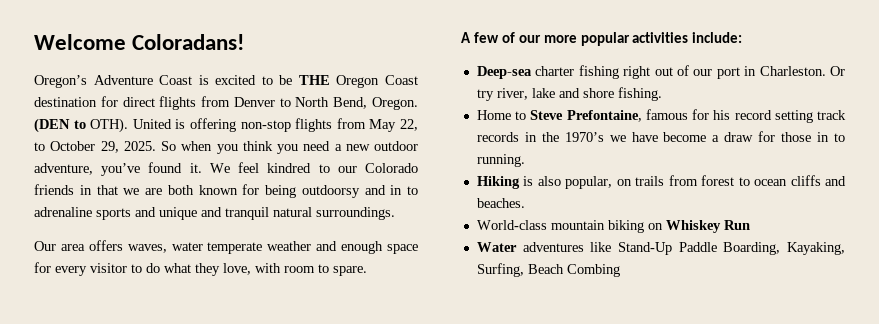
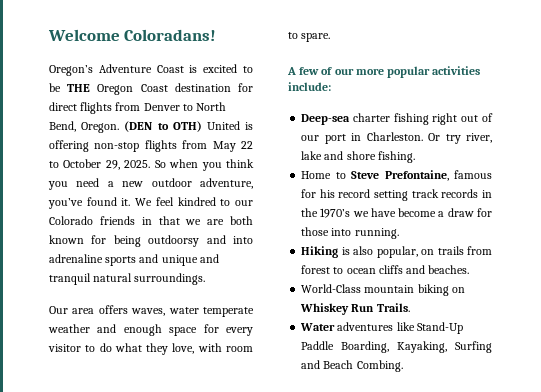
[90,118,129,133] OTH). -> [172,121,202,132] OTH)
[400,119,419,131] 22, -> [241,141,253,149] 22
[390,185,418,195] in to -> [233,236,253,244] into
[817,132,846,142] in to -> [331,228,352,236] into
[476,220,547,230] World-class -> [301,284,362,293] World-Class
(750, 225) none -> [376,303,410,312] Trails.
[476,263,620,277] Surfing, Beach Combing -> [455,341,492,353] [301,360,403,372] Surfing and Beach Combing.

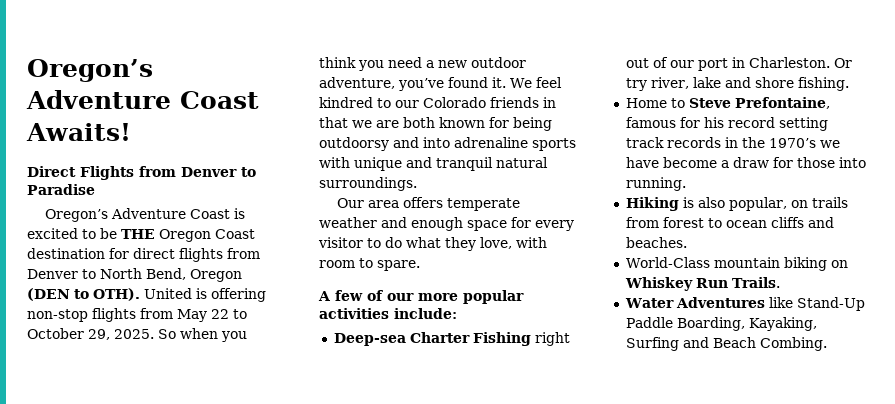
[48,29,217,41] Welcome Coloradans! -> [27,59,153,82] [26,90,259,109] [26,123,131,141] [27,166,256,180] [27,184,95,195] Oregon’s Adventure Coast Awaits! // Direct Flights from Denver to Paradise
[81,122,120,133] Oregon. -> [190,269,242,282] Oregon
[172,121,202,132] OTH) -> [93,288,140,301] OTH).
[139,254,159,263] and -> [319,157,350,168] with
[131,307,199,316] waves, water -> (444, 202) none
[352,113,429,125] charter fishing -> [409,332,531,346] Charter Fishing
[337,322,394,331] adventures -> [675,297,765,308] Adventures

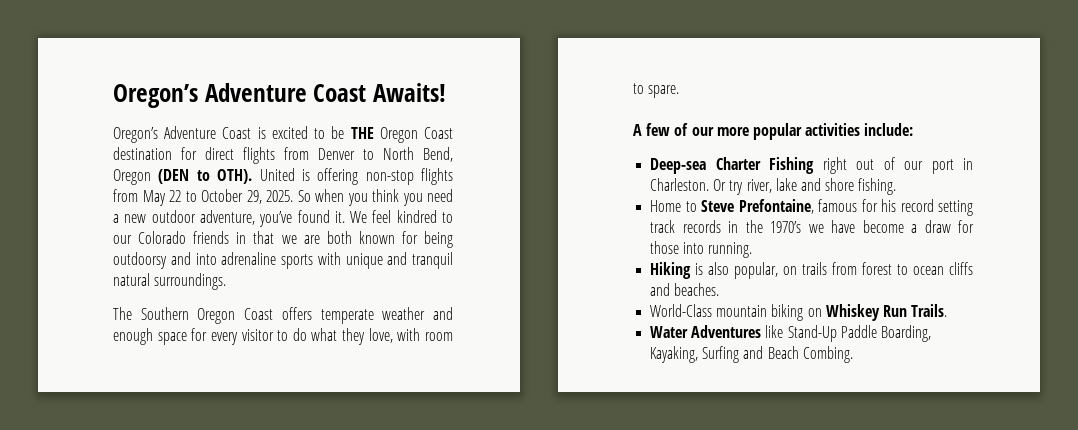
[27,166,256,180] [27,184,95,195] // Direct Flights from Denver to Paradise -> (446, 92) none
[337,198,400,208] Our area -> [113,307,274,324] The Southern Oregon Coast

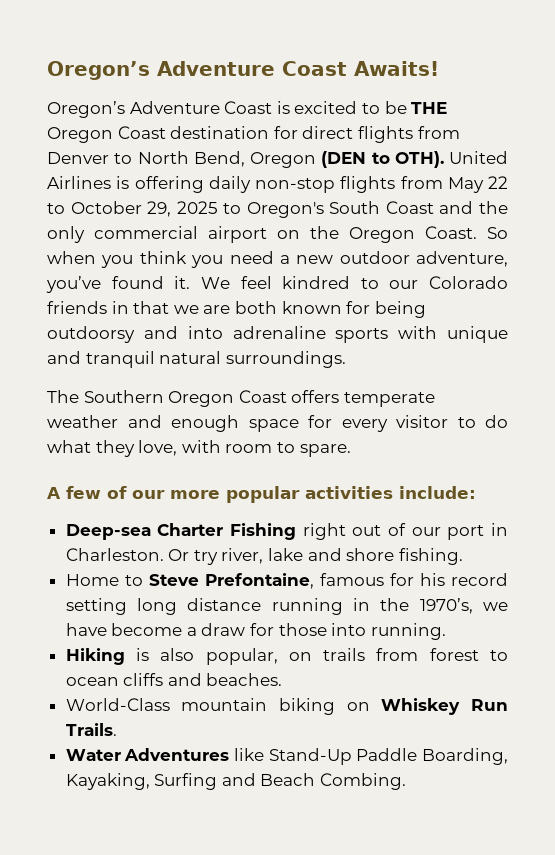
(295, 174) none -> [47,176,111,189] Airlines
(359, 176) none -> [208,176,251,193] daily
[266,190,293,202] 2025. -> [176,201,508,218] [47,226,477,243] 2025 to Oregon's South Coast and the only commercial airport on the Oregon Coast.
[650,220,721,233] track records -> [137,598,343,615] long distance running
[770,221,802,233] 1970’s -> [419,598,473,614] 1970’s,

